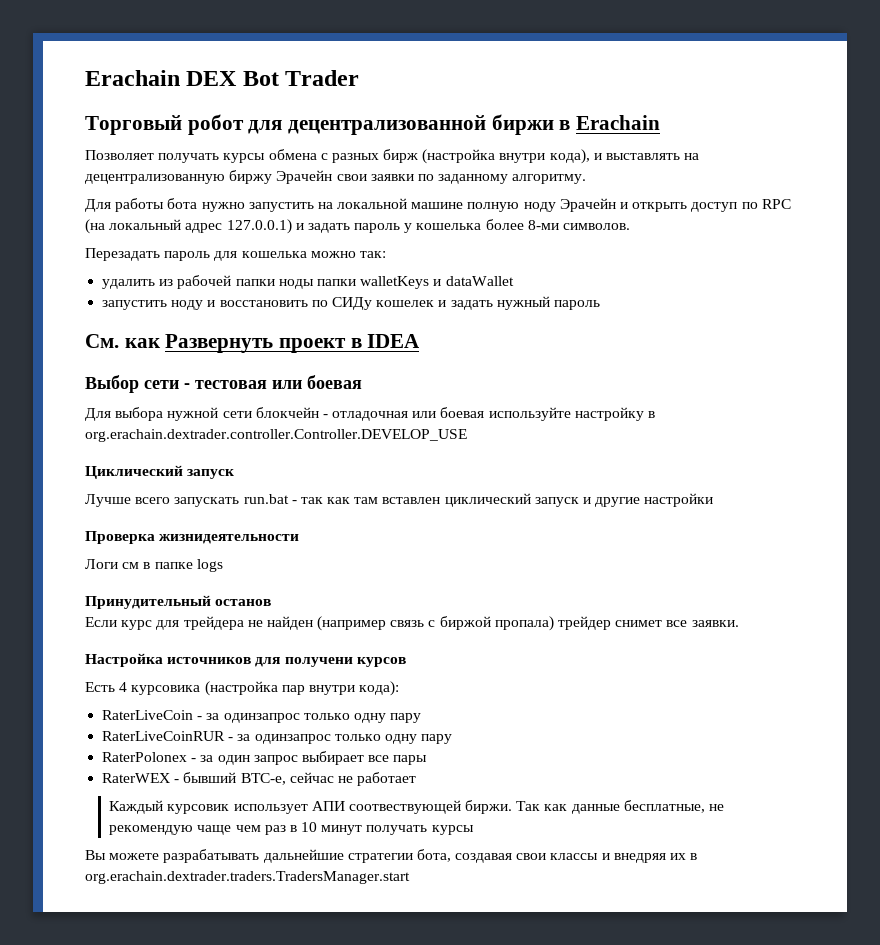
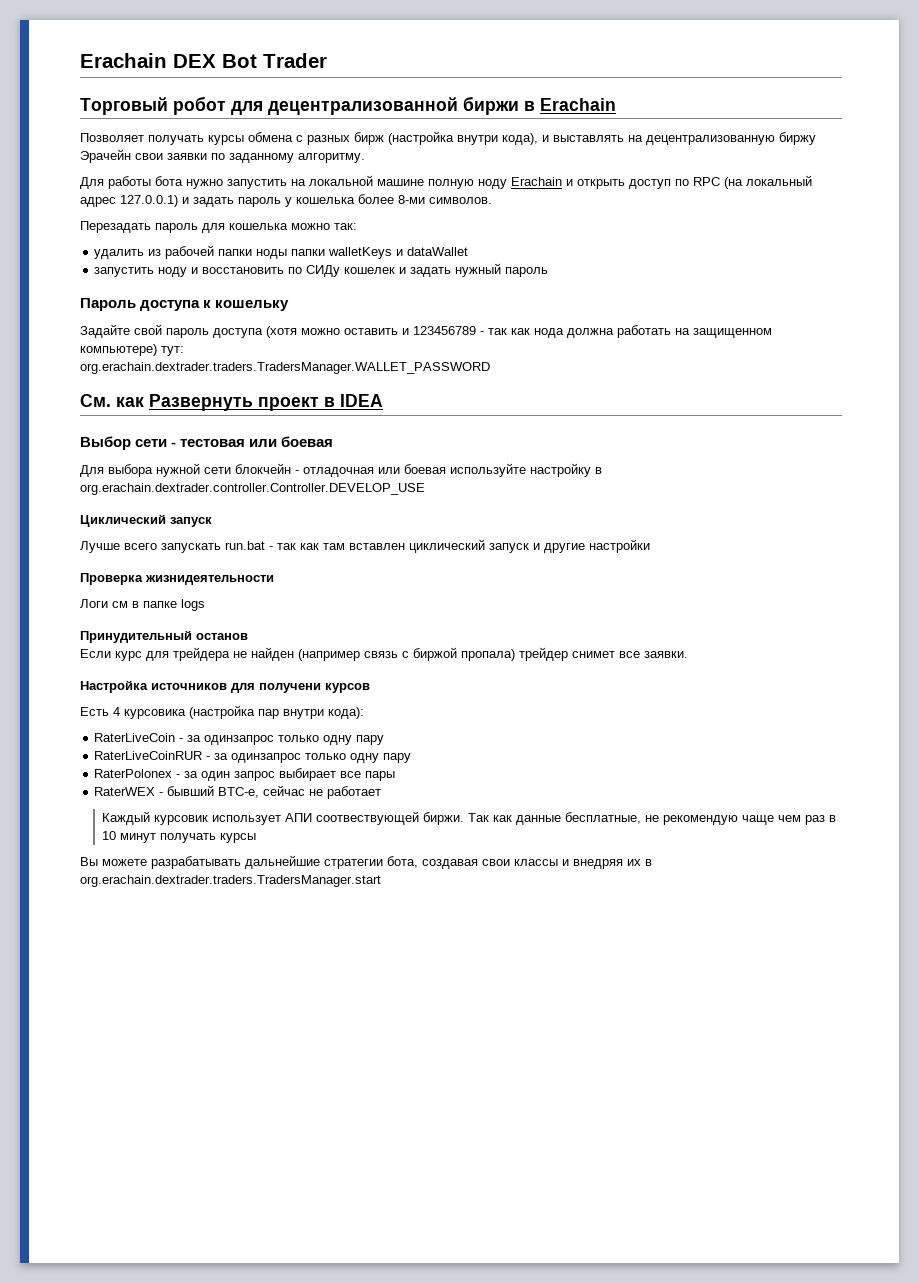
[559,198,616,212] Эрачейн -> [511,177,562,186] Erachain
(600, 305) none -> [80,298,290,311] [80,324,772,338] [80,344,184,356] [80,362,490,374] // Пароль доступа к кошельку // Задайте свой пароль доступа (хотя можно оставить и 123456789 - так как нода должна работать на защищенном компьютере) тут: // org.erachain.dextrader.traders.TradersManager.WALLET_PASSWORD

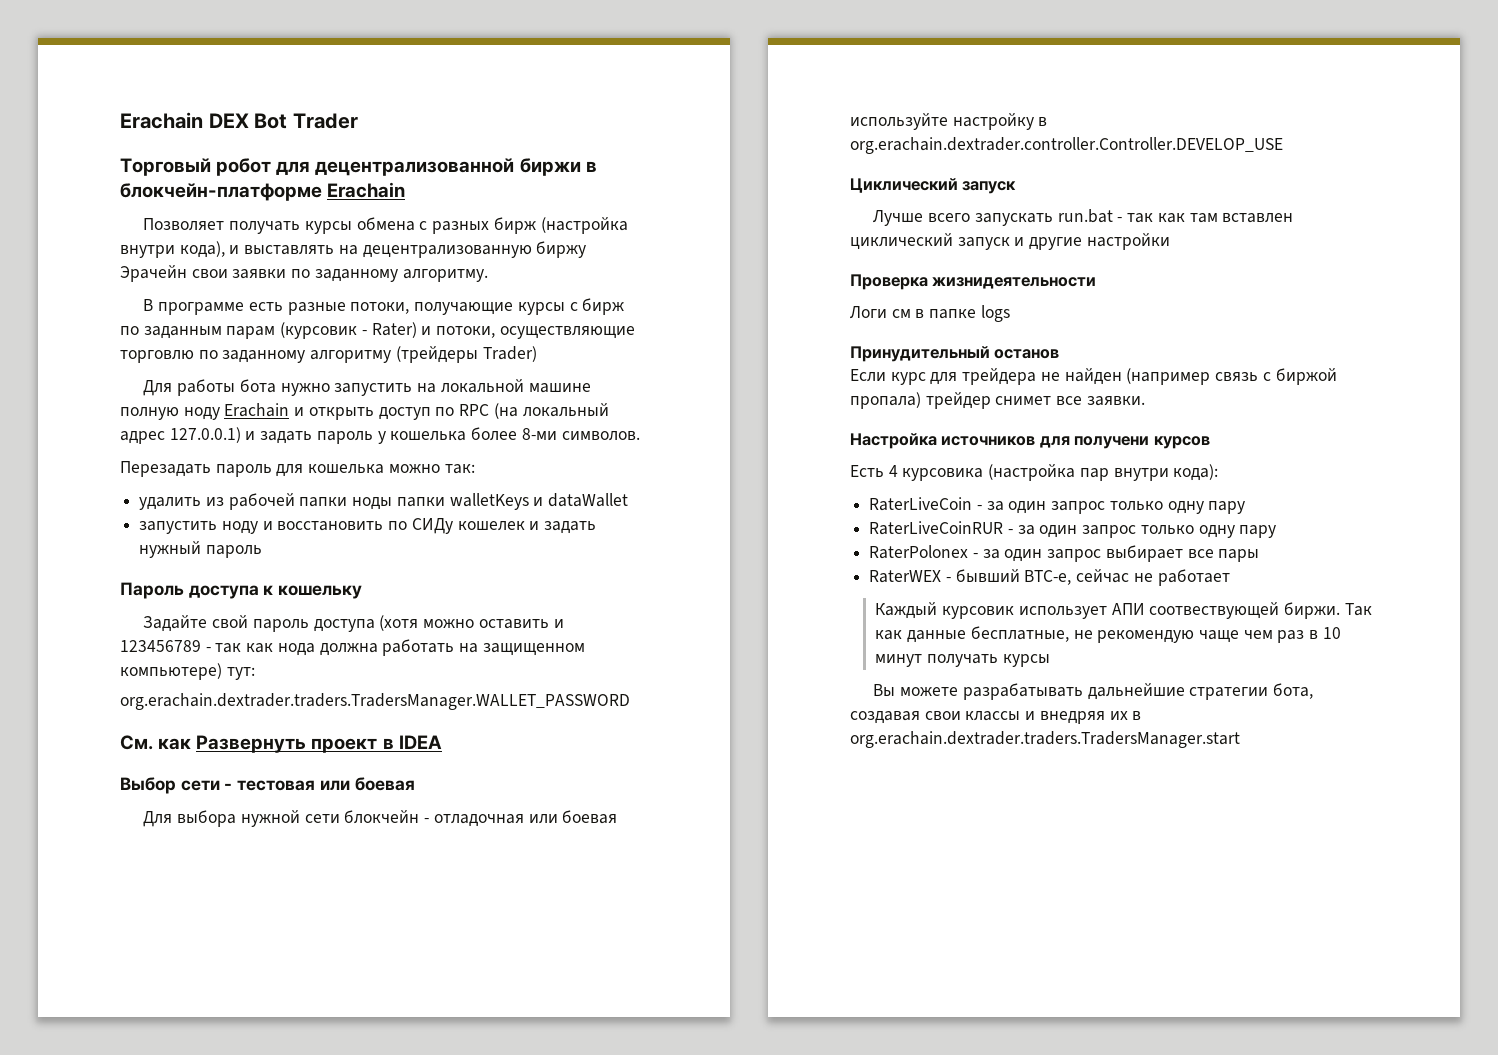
(535, 106) none -> [120,183,322,201] блокчейн-платформе
(365, 158) none -> [143,298,625,315] [120,322,635,339] [120,346,537,363] // В программе есть разные потоки, получающие курсы с бирж по заданным парам (курсовик - Rater) и потоки, осуществляющие торговлю по заданному алгоритму (трейдеры Trader)
[204,735,275,745] одинзапрос -> [1008,501,1106,514] один запрос
[231,753,302,763] одинзапрос -> [1039,525,1137,538] один запрос

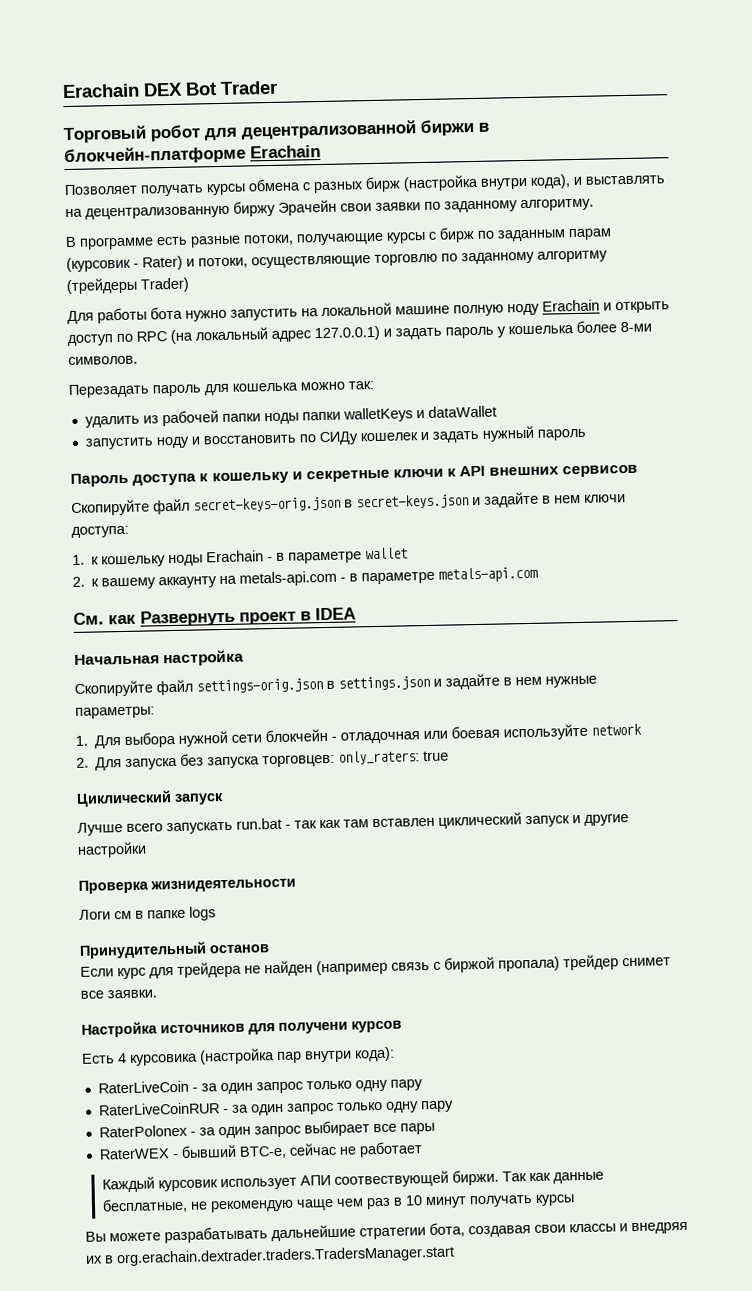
[143,615,564,632] [120,639,585,656] [120,663,255,680] [120,693,630,710] // Задайте свой пароль доступа (хотя можно оставить и 123456789 - так как нода должна работать на защищенном компьютере) тут: // org.erachain.dextrader.traders.TradersManager.WALLET_PASSWORD -> [291,464,638,483] [71,491,626,516] [71,525,129,538] [72,547,409,568] [72,566,539,590] и секретные ключи к API внешних сервисов // Скопируйте файл secret-keys-orig.json в secret-keys.json и задайте в нем ключи доступа: // 1. к кошельку ноды Erachain - в параметре wallet // 2. к вашему аккаунту на metals-api.com - в параметре metals-api.com
[120,777,415,794] Выбор сети - тестовая или боевая // -> [74,649,245,667] [74,673,597,697] [75,706,155,719] [75,735,88,746] Начальная настройка // Скопируйте файл settings-orig.json в settings.json и задайте в нем нужные параметры: // 1.
[952,113,1048,130] [850,137,1283,154] настройку в org.erachain.dextrader.controller.Controller.DEVELOP_USE -> [591,723,643,736] [76,750,450,771] network // 2. Для запуска без запуска торговцев: only_raters: true

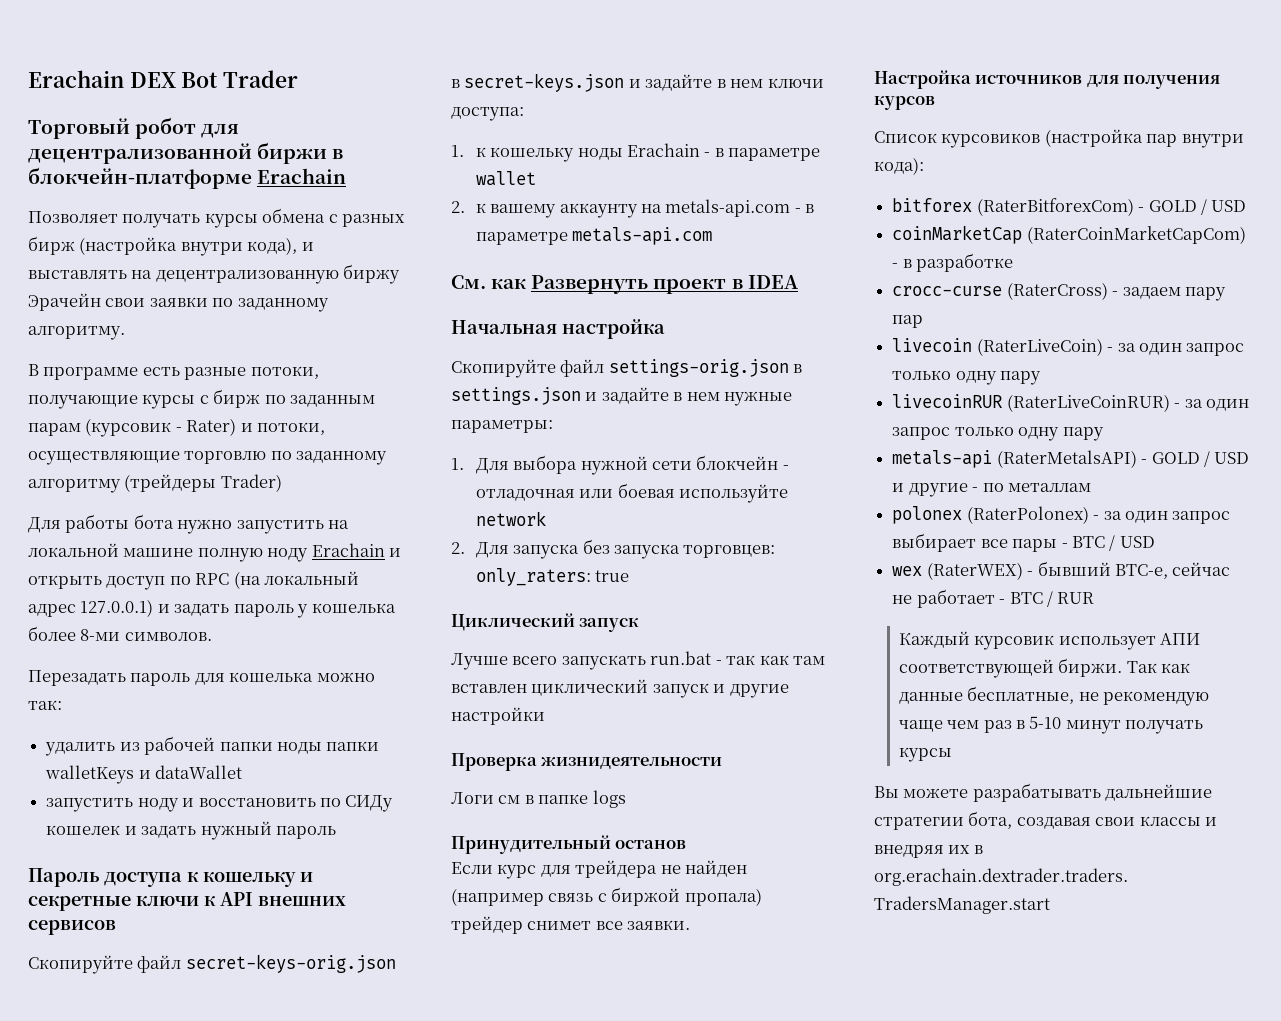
[278,1021,348,1034] получени -> [1123,75,1221,89] получения
[81,1053,198,1066] Есть 4 курсовика -> [874,131,1041,148] Список курсовиков
[97,1079,423,1095] [97,1100,454,1116] [98,1124,188,1138] RaterLiveCoin - за один запрос только одну пару // RaterLiveCoinRUR - за один запрос только одну пару // RaterPolonex -> [892,198,1247,216] [892,225,1246,244] [892,253,1014,272] [892,282,1226,301] [892,315,924,328] [892,338,1245,356] [892,370,1042,385] [892,394,1249,412] [892,426,1104,441] [892,450,1250,468] [892,483,1091,497] [892,506,1089,524] bitforex (RaterBitforexCom) - GOLD / USD // coinMarketCap (RaterCoinMarketCapCom) - в разработке // crocc-curse (RaterCross) - задаем пару пар // livecoin (RaterLiveCoin) - за один запрос только одну пару // livecoinRUR (RaterLiveCoinRUR) - за один запрос только одну пару // metals-api (RaterMetalsAPI) - GOLD / USD и другие - по металлам // polonex (RaterPolonex)
[98,1148,170,1160] // RaterWEX -> [1061,535,1155,551] [892,562,1023,580] - BTC / USD // wex (RaterWEX)
(423, 1149) none -> [999,591,1095,607] - BTC / RUR
[333,1170,449,1188] соотвествующей -> [898,659,1054,678] соответствующей
[404,1195,423,1206] 10 -> [1029,716,1062,729] 5-10

